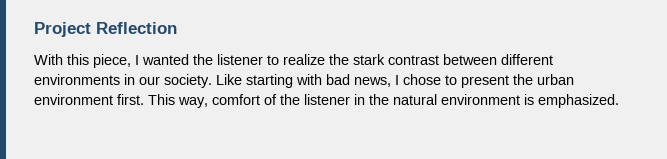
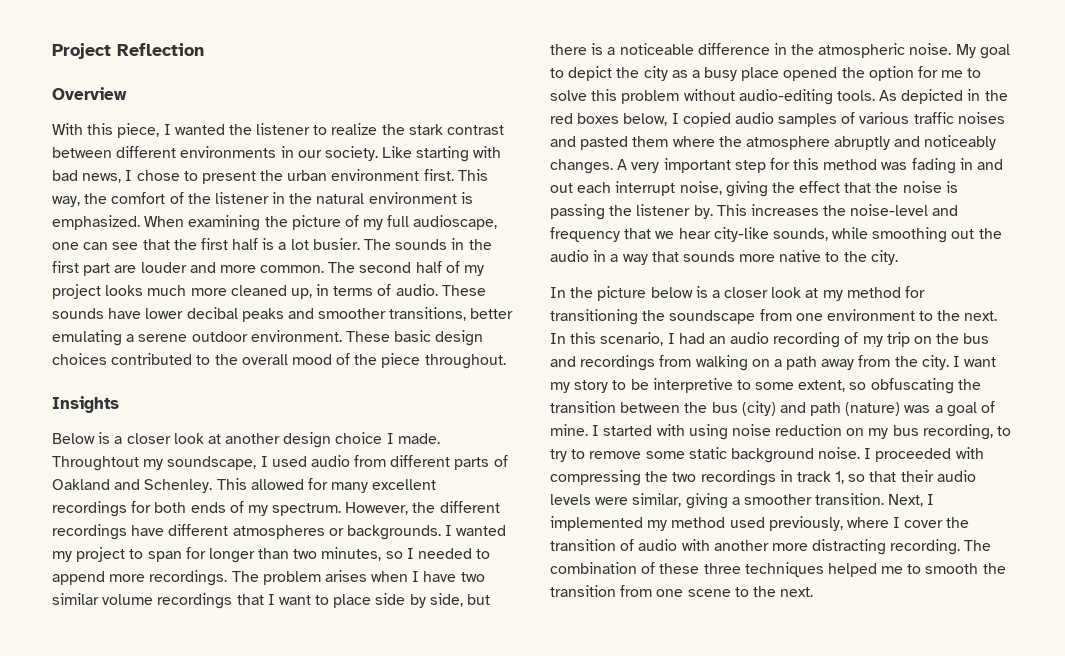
(177, 28) none -> [52,87,127,100] // Overview
(208, 102) none -> [84,193,108,204] the
(619, 101) none -> [144,215,498,231] [52,238,492,250] [52,261,485,276] [52,284,486,299] [52,307,514,322] [52,330,484,346] [52,353,506,369] [52,396,119,413] [52,432,440,448] [52,455,508,471] [52,478,437,493] [52,501,500,517] [52,524,507,540] [52,547,491,563] [52,570,485,586] [52,593,491,609] [550,43,1010,59] [550,66,982,81] [550,89,1008,105] [550,112,1005,127] [550,135,997,150] [550,158,1004,174] [550,181,958,197] [550,204,959,220] [550,227,1002,243] [550,250,898,265] [550,286,926,301] [550,309,998,325] [550,332,990,348] [550,355,997,371] [550,378,981,394] [550,401,996,417] [550,424,1012,440] [550,447,984,463] [550,470,976,486] [550,493,935,509] [550,516,970,531] [550,539,992,555] [550,562,1006,577] [550,585,814,597] When examining the picture of my full audioscape, one can see that the first half is a lot busier. The sounds in the first part are louder and more common. The second half of my project looks much more cleaned up, in terms of audio. These sounds have lower decibal peaks and smoother transitions, better emulating a serene outdoor environment. These basic design choices contributed to the overall mood of the piece throughout. // Insights // Below is a closer look at another design choice I made. Throughtout my soundscape, I used audio from different parts of Oakland and Schenley. This allowed for many excellent recordings for both ends of my spectrum. However, the different recordings have different atmospheres or backgrounds. I wanted my project to span for longer than two minutes, so I needed to append more recordings. The problem arises when I have two similar volume recordings that I want to place side by side, but there is a noticeable difference in the atmospheric noise. My goal to depict the city as a busy place opened the option for me to solve this problem without audio-editing tools. As depicted in the red boxes below, I copied audio samples of various traffic noises and pasted them where the atmosphere abruptly and noticeably changes. A very important step for this method was fading in and out each interrupt noise, giving the effect that the noise is passing the listener by. This increases the noise-level and frequency that we hear city-like sounds, while smoothing out the audio in a way that sounds more native to the city. // In the picture below is a closer look at my method for transitioning the soundscape from one environment to the next. In this scenario, I had an audio recording of my trip on the bus and recordings from walking on a path away from the city. I want my story to be interpretive to some extent, so obfuscating the transition between the bus (city) and path (nature) was a goal of mine. I started with using noise reduction on my bus recording, to try to remove some static background noise. I proceeded with compressing the two recordings in track 1, so that their audio levels were similar, giving a smoother transition. Next, I implemented my method used previously, where I cover the transition of audio with another more distracting recording. The combination of these three techniques helped me to smooth the transition from one scene to the next.

